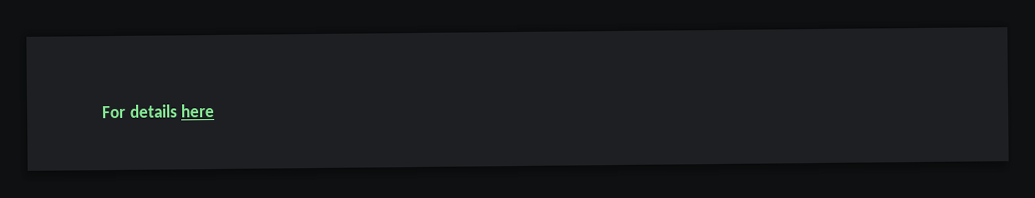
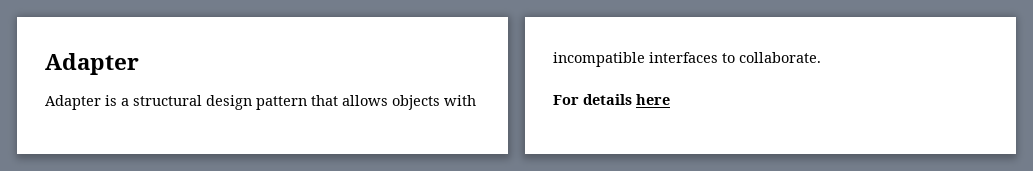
(102, 112) none -> [45,53,139,75] [45,95,476,110] [553,52,821,67] Adapter // Adapter is a structural design pattern that allows objects with incompatible interfaces to collaborate. //

